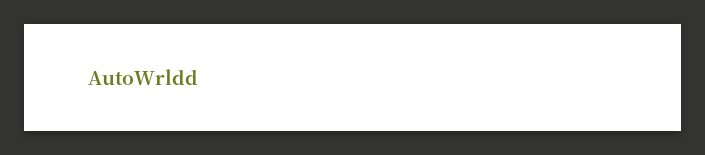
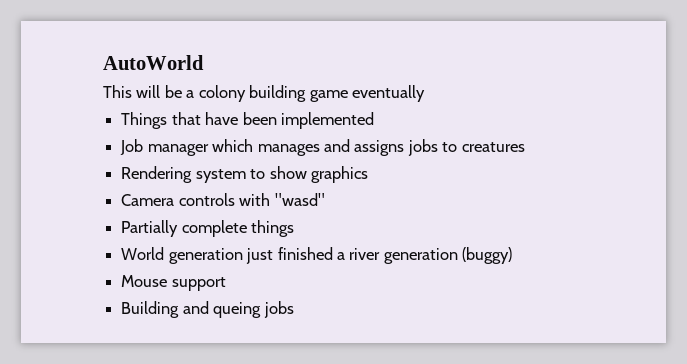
[88,69,198,85] AutoWrldd -> [103,55,204,70] [103,85,426,102] [121,112,374,129] [120,139,525,156] [121,166,368,183] [121,193,325,206] [121,220,295,237] [121,247,513,264] [121,275,226,291] [121,301,294,318] AutoWorld // This will be a colony building game eventually // Things that have been implemented // Job manager which manages and assigns jobs to creatures // Rendering system to show graphics // Camera controls with "wasd" // Partially complete things // World generation just finished a river generation (buggy) // Mouse support // Building and queing jobs

